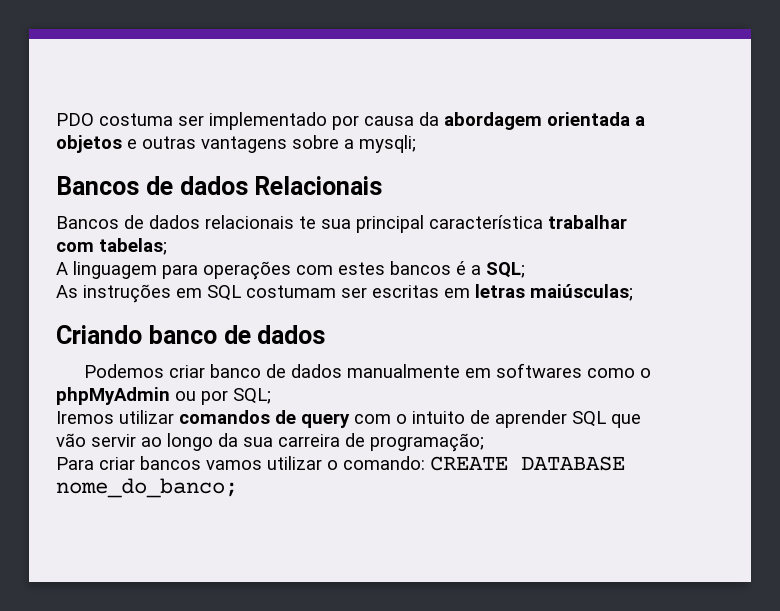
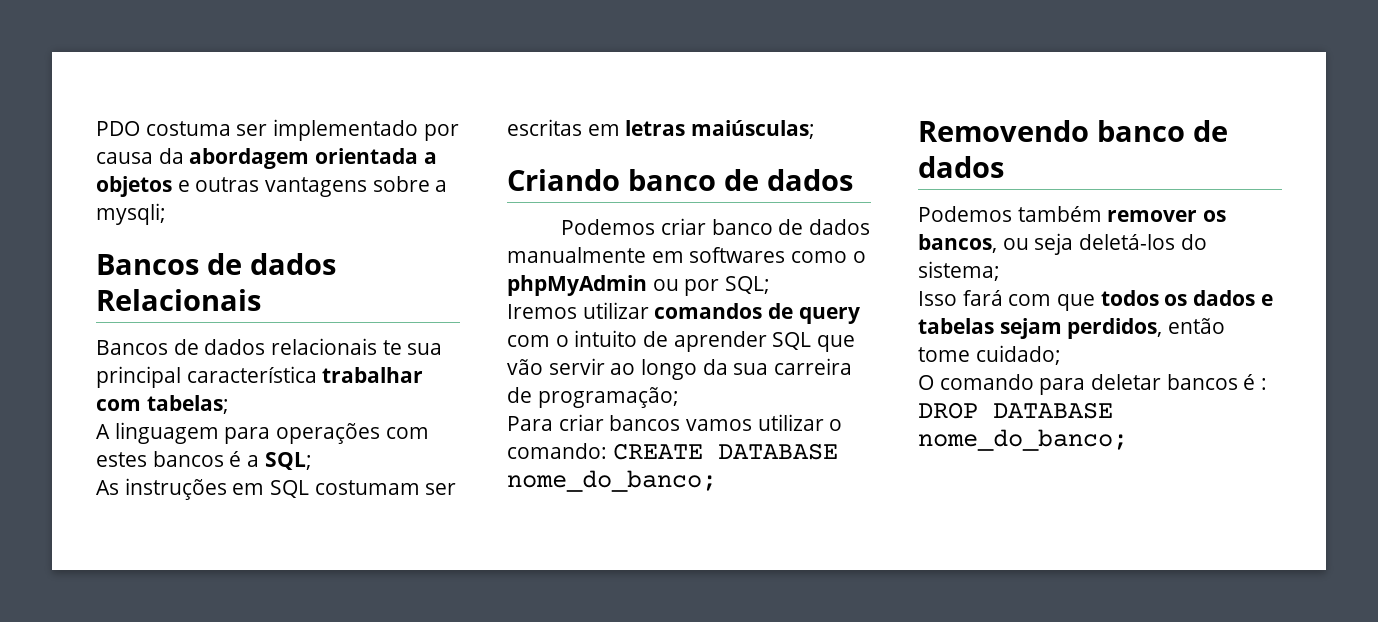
(238, 488) none -> [918,120,1228,142] [918,156,1004,178] [918,206,1227,222] [918,233,1207,255] [918,261,1000,281] [918,290,1273,311] [918,318,1226,339] [918,345,1061,365] [918,374,1268,395] [918,402,1113,419] [918,429,1128,451] // Removendo banco de dados // Podemos também remover os bancos, ou seja deletá-los do sistema; // Isso fará com que todos os dados e tabelas sejam perdidos, então tome cuidado; // O comando para deletar bancos é : DROP DATABASE nome_do_banco;

